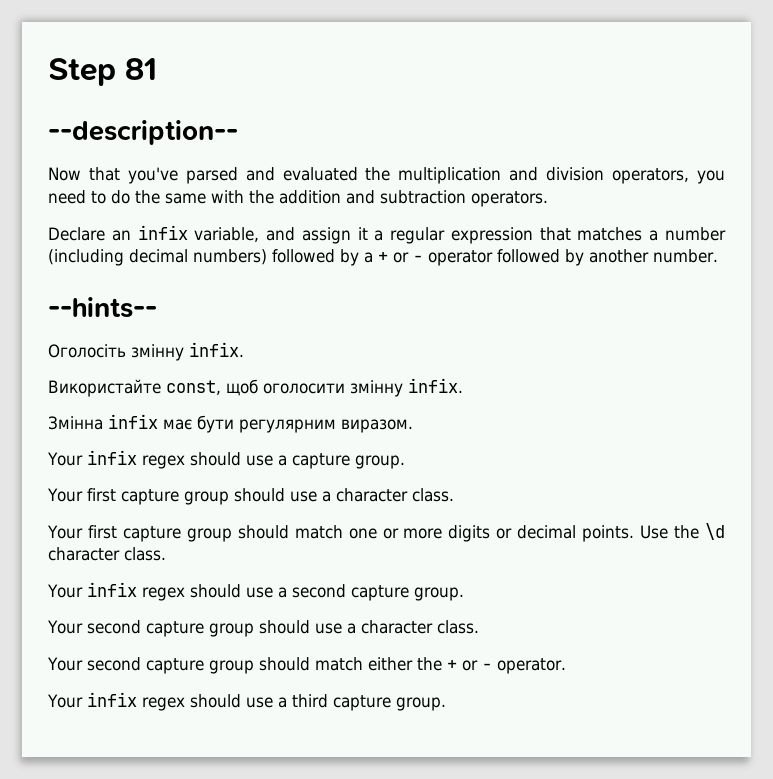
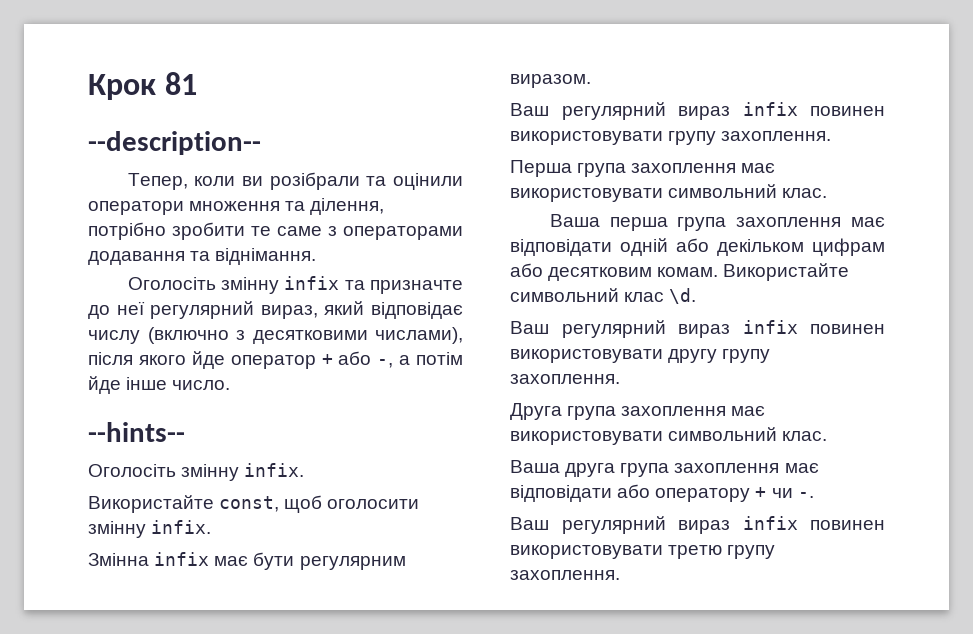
[48,58,116,86] Step -> [88,74,156,100] Крок
[48,167,725,184] [48,190,548,207] [48,225,726,244] [48,249,718,266] Now that you've parsed and evaluated the multiplication and division operators, you need to do the same with the addition and subtraction operators. // Declare an infix variable, and assign it a regular expression that matches a number (including decimal numbers) followed by a + or - operator followed by another number. -> [127,172,463,190] [88,198,385,215] [88,222,463,240] [88,248,317,265] [127,276,464,294] [88,301,463,319] [88,327,463,344] [88,351,463,369] [88,376,231,394] Тепер, коли ви розібрали та оцінили оператори множення та ділення, потрібно зробити те саме з операторами додавання та віднімання. // Оголосіть змінну infix та призначте до неї регулярний вираз, який відповідає числу (включно з десятковими числами), після якого йде оператор + або -, а потім йде інше число.
[47,450,405,469] [47,488,454,505] [47,523,726,542] [48,547,166,561] [47,582,464,601] [47,620,479,637] [47,657,566,674] [47,692,446,711] Your infix regex should use a capture group. // Your first capture group should use a character class. // Your first capture group should match one or more digits or decimal points. Use the \d character class. // Your infix regex should use a second capture group. // Your second capture group should use a character class. // Your second capture group should match either the + or - operator. // Your infix regex should use a third capture group. -> [510,102,885,120] [510,131,832,145] [510,160,776,177] [510,184,828,202] [549,214,885,231] [510,238,885,256] [510,263,850,281] [510,288,697,304] [510,320,885,338] [510,349,771,363] [510,374,620,384] [510,403,766,420] [510,427,828,445] [510,460,819,477] [510,484,814,502] [510,516,885,534] [510,545,776,559] [510,570,620,580] Ваш регулярний вираз infix повинен використовувати групу захоплення. // Перша група захоплення має використовувати символьний клас. // Ваша перша група захоплення має відповідати одній або декільком цифрам або десятковим комам. Використайте символьний клас \d. // Ваш регулярний вираз infix повинен використовувати другу групу захоплення. // Друга група захоплення має використовувати символьний клас. // Ваша друга група захоплення має відповідати або оператору + чи -. // Ваш регулярний вираз infix повинен використовувати третю групу захоплення.

